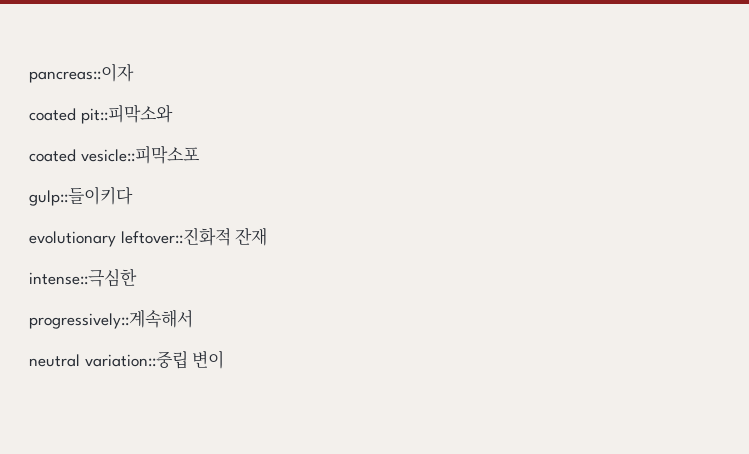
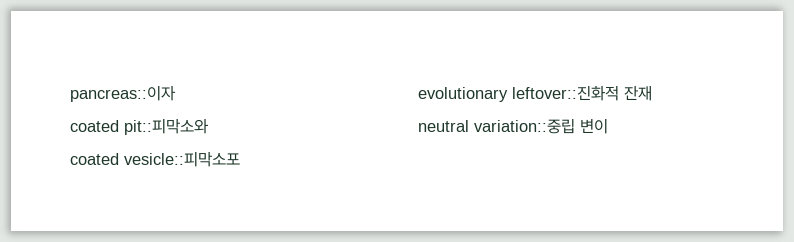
[29,186,133,206] // gulp::들이키다 -> (240, 159) none
[29,268,137,287] [29,309,193,329] // intense::극심한 // progressively::계속해서 -> (652, 93) none

